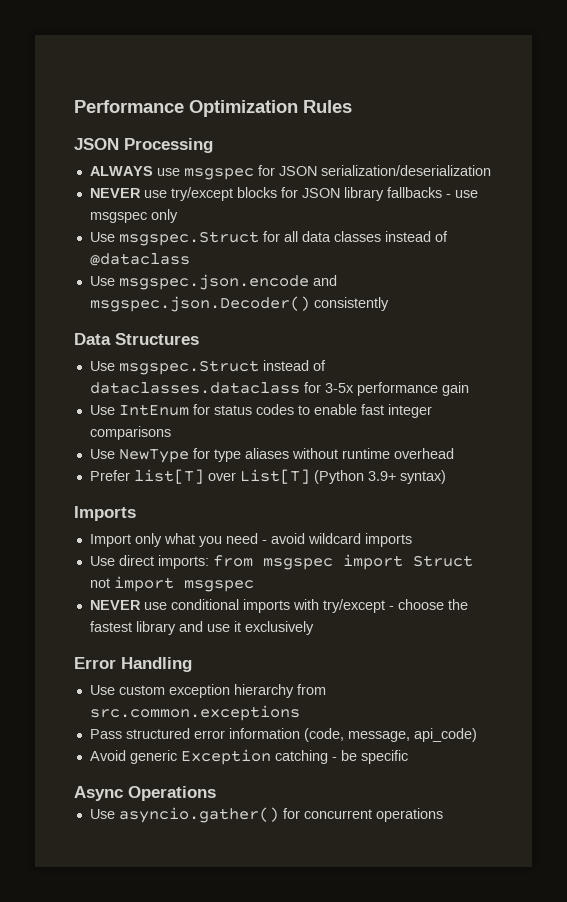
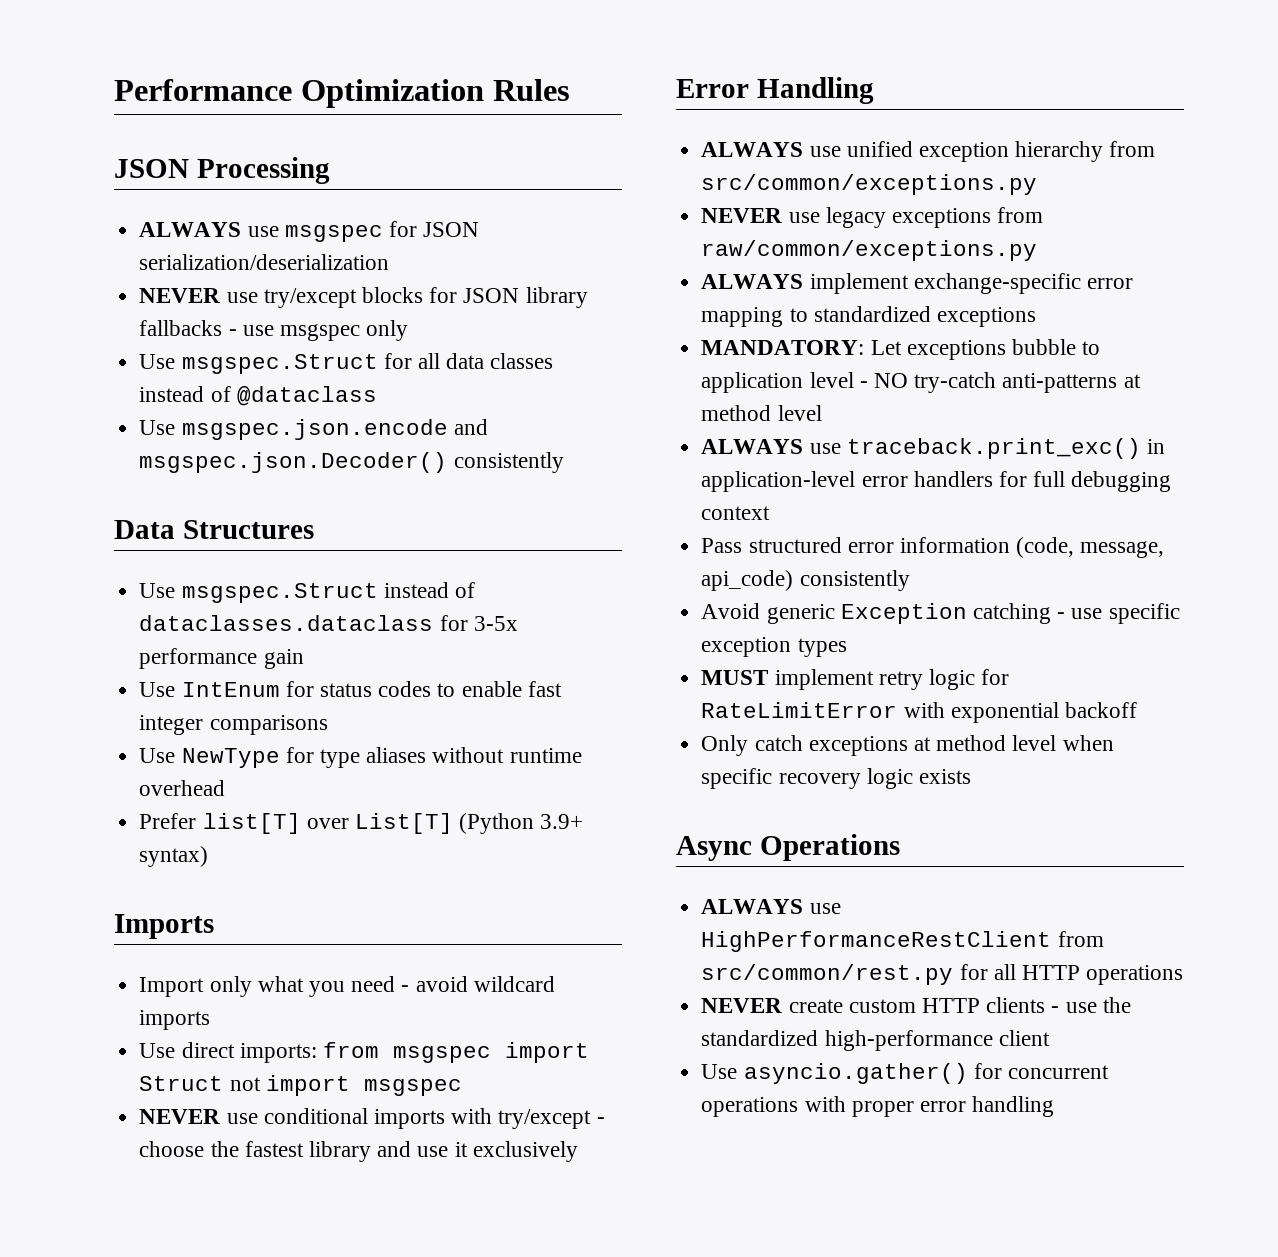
[89,684,326,698] [89,705,300,721] Use custom exception hierarchy from src.common.exceptions -> [701,141,1156,162] [701,174,1038,195] [701,207,1044,228] [701,240,1038,261] [701,273,1133,294] [701,306,1036,327] [701,339,1101,360] [701,372,1141,393] [701,405,822,421] [701,438,1165,459] [701,471,1172,492] [701,506,771,520] ALWAYS use unified exception hierarchy from src/common/exceptions.py // NEVER use legacy exceptions from raw/common/exceptions.py // ALWAYS implement exchange-specific error mapping to standardized exceptions // MANDATORY: Let exceptions bubble to application level - NO try-catch anti-patterns at method level // ALWAYS use traceback.print_exc() in application-level error handlers for full debugging context
(477, 735) none -> [799,570,910,591] consistently
[340,750,408,764] [74,786,216,801] be specific // Async Operations -> [1071,603,1180,624] [701,637,847,657] [701,669,1010,690] [701,702,1137,723] [701,735,1114,756] [701,768,971,789] [676,834,900,861] [701,899,841,914] [701,931,1104,952] [701,964,1184,985] [701,997,1131,1013] [701,1030,1050,1051] use specific exception types // MUST implement retry logic for RateLimitError with exponential backoff // Only catch exceptions at method level when specific recovery logic exists // Async Operations // ALWAYS use HighPerformanceRestClient from src/common/rest.py for all HTTP operations // NEVER create custom HTTP clients - use the standardized high-performance client
(443, 815) none -> [804,1096,1055,1117] with proper error handling

